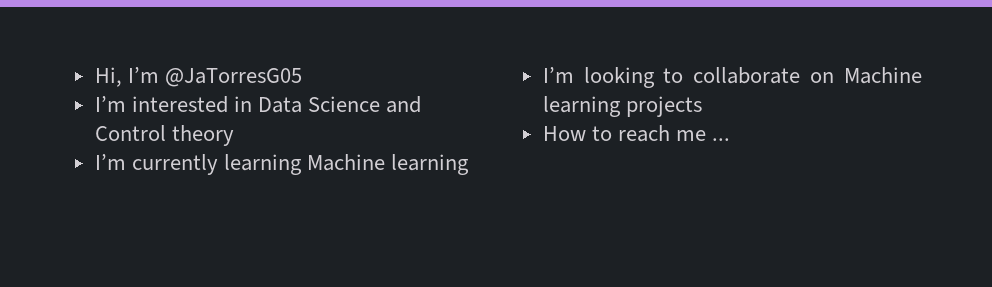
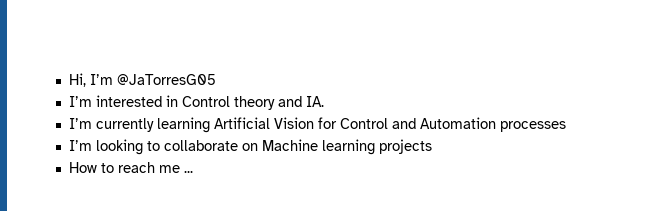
[257,96,422,113] Data Science and -> (178, 101) none
(234, 135) none -> [277,96,324,107] and IA.
[306,154,470,175] Machine learning -> [213,117,566,132] Artificial Vision for Control and Automation processes

